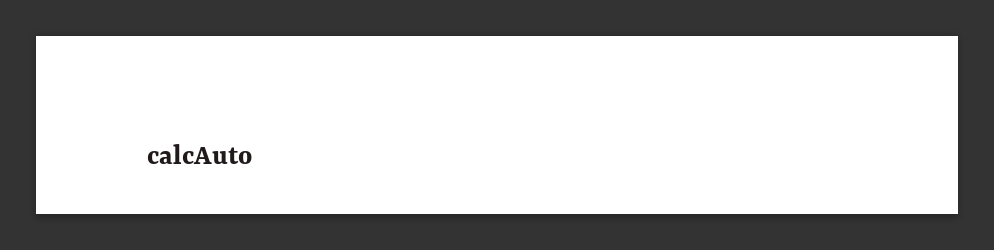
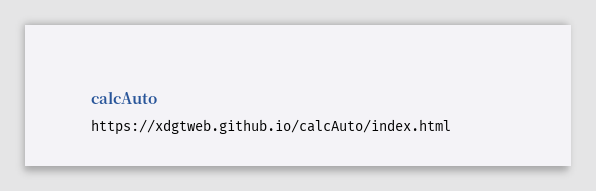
(252, 154) none -> [91,119,451,135] // https://xdgtweb.github.io/calcAuto/index.html

